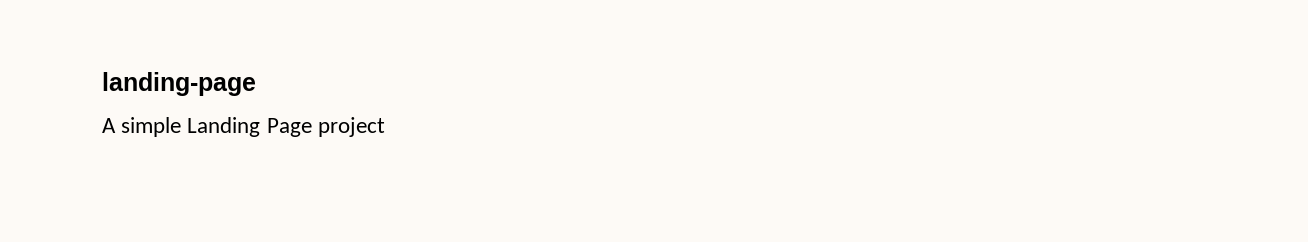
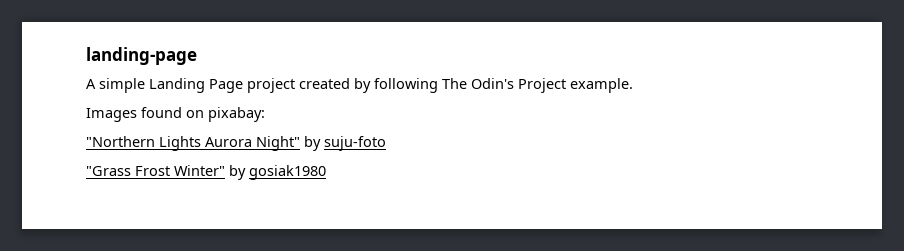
(385, 127) none -> [299,78,633,93] [86,107,265,122] [86,136,386,151] [86,165,326,180] created by following The Odin's Project example. // Images found on pixabay: // "Northern Lights Aurora Night" by suju-foto // "Grass Frost Winter" by gosiak1980

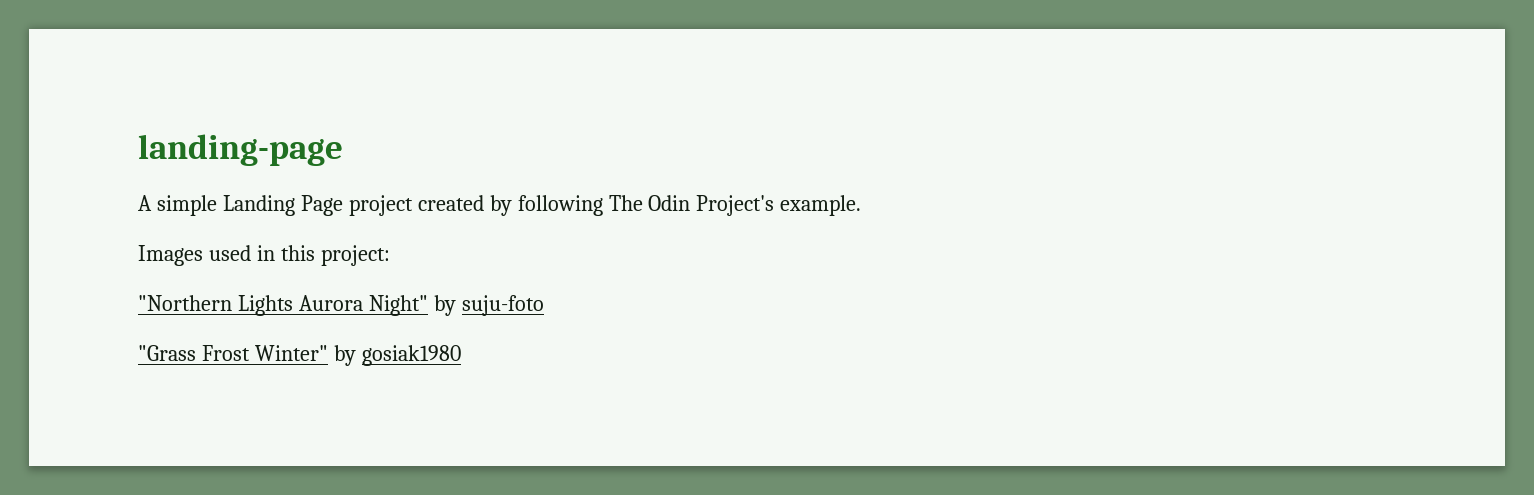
[471,78,566,93] Odin's Project -> [648,195,775,216] Odin Project's
[141,107,265,122] found on pixabay: -> [208,245,390,266] used in this project:

